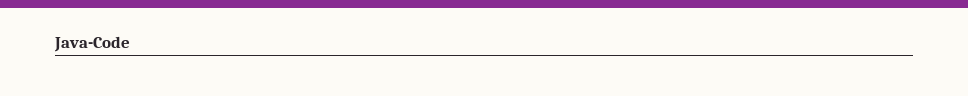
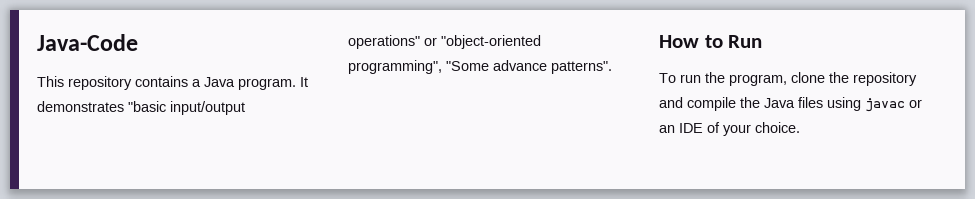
(130, 44) none -> [37,76,308,90] [37,101,245,115] [348,35,541,49] [348,60,612,74] [659,35,763,48] [659,72,917,86] [659,97,922,112] [659,122,800,136] // This repository contains a Java program. It demonstrates "basic input/output operations" or "object-oriented programming", "Some advance patterns". // How to Run // To run the program, clone the repository and compile the Java files using javac or an IDE of your choice.

